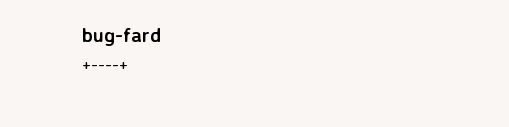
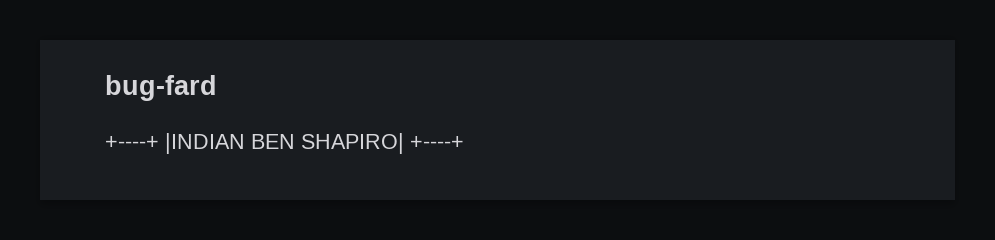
(128, 66) none -> [165,133,464,154] |INDIAN BEN SHAPIRO| +----+

